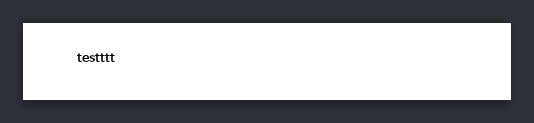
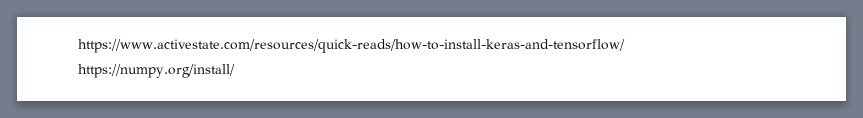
[77,53,115,62] testttt -> [78,39,625,53] [78,64,235,78] https://www.activestate.com/resources/quick-reads/how-to-install-keras-and-tensorflow/ // https://numpy.org/install/

